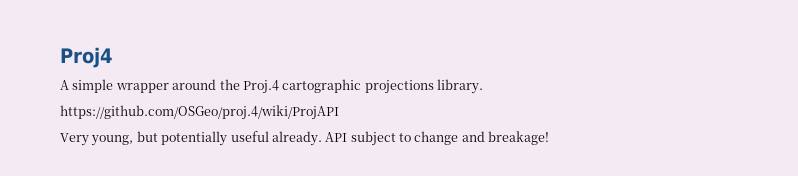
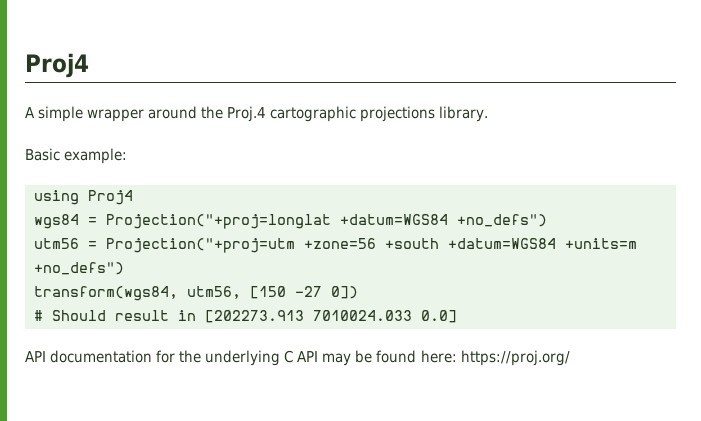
[60,105,339,120] [60,131,550,146] https://github.com/OSGeo/proj.4/wiki/ProjAPI // Very young, but potentially useful already. API subject to change and breakage! -> [25,148,128,164] [34,190,133,205] [34,214,547,229] [34,238,637,253] [34,262,124,275] [34,286,358,301] [34,310,457,323] [25,350,570,366] Basic example: // using Proj4 // wgs84 = Projection("+proj=longlat +datum=WGS84 +no_defs") // utm56 = Projection("+proj=utm +zone=56 +south +datum=WGS84 +units=m +no_defs") // transform(wgs84, utm56, [150 -27 0]) // # Should result in [202273.913 7010024.033 0.0] // API documentation for the underlying C API may be found here: https://proj.org/

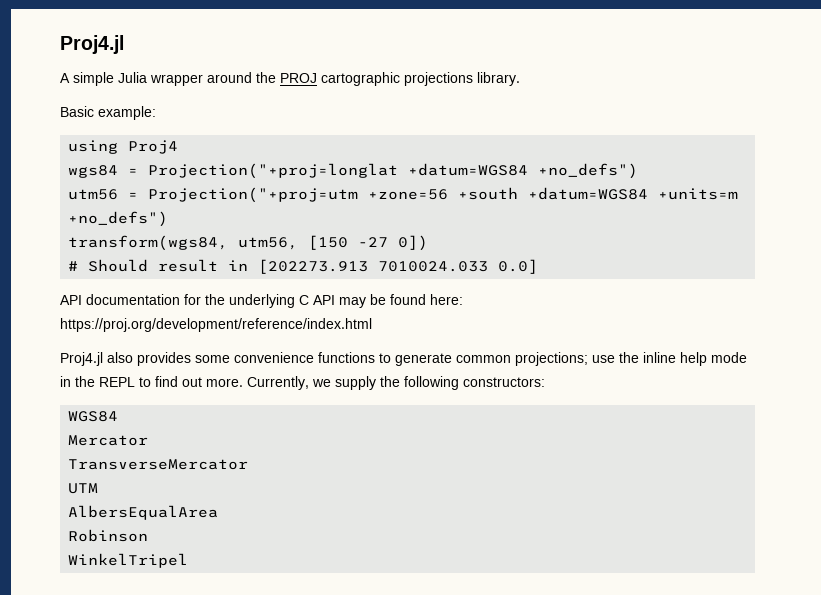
[25,53,89,78] Proj4 -> [60,35,124,54] Proj4.jl
(84, 114) none -> [118,72,147,83] Julia
[227,106,267,122] Proj.4 -> [280,73,317,83] PROJ
[460,350,570,366] https://proj.org/ -> [60,318,372,332] [60,352,747,366] [60,376,545,390] [68,411,119,422] [68,435,149,446] [68,459,249,470] [68,483,99,494] [68,505,219,520] [68,529,149,542] [68,553,189,568] https://proj.org/development/reference/index.html // Proj4.jl also provides some convenience functions to generate common projections; use the inline help mode in the REPL to find out more. Currently, we supply the following constructors: // WGS84 // Mercator // TransverseMercator // UTM // AlbersEqualArea // Robinson // WinkelTripel

